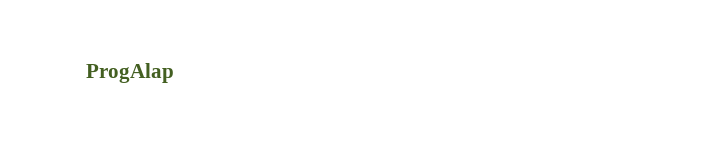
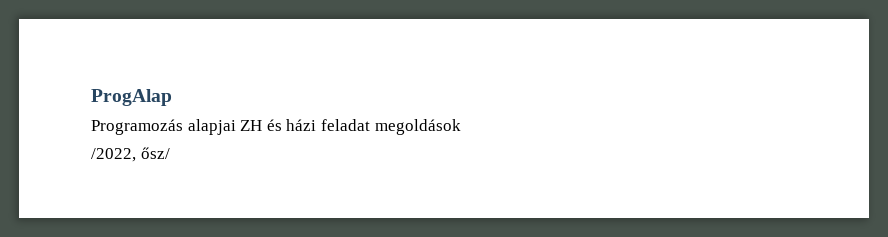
(174, 73) none -> [91,119,461,135] [91,147,170,162] // Programozás alapjai ZH és házi feladat megoldások // /2022, ősz/

